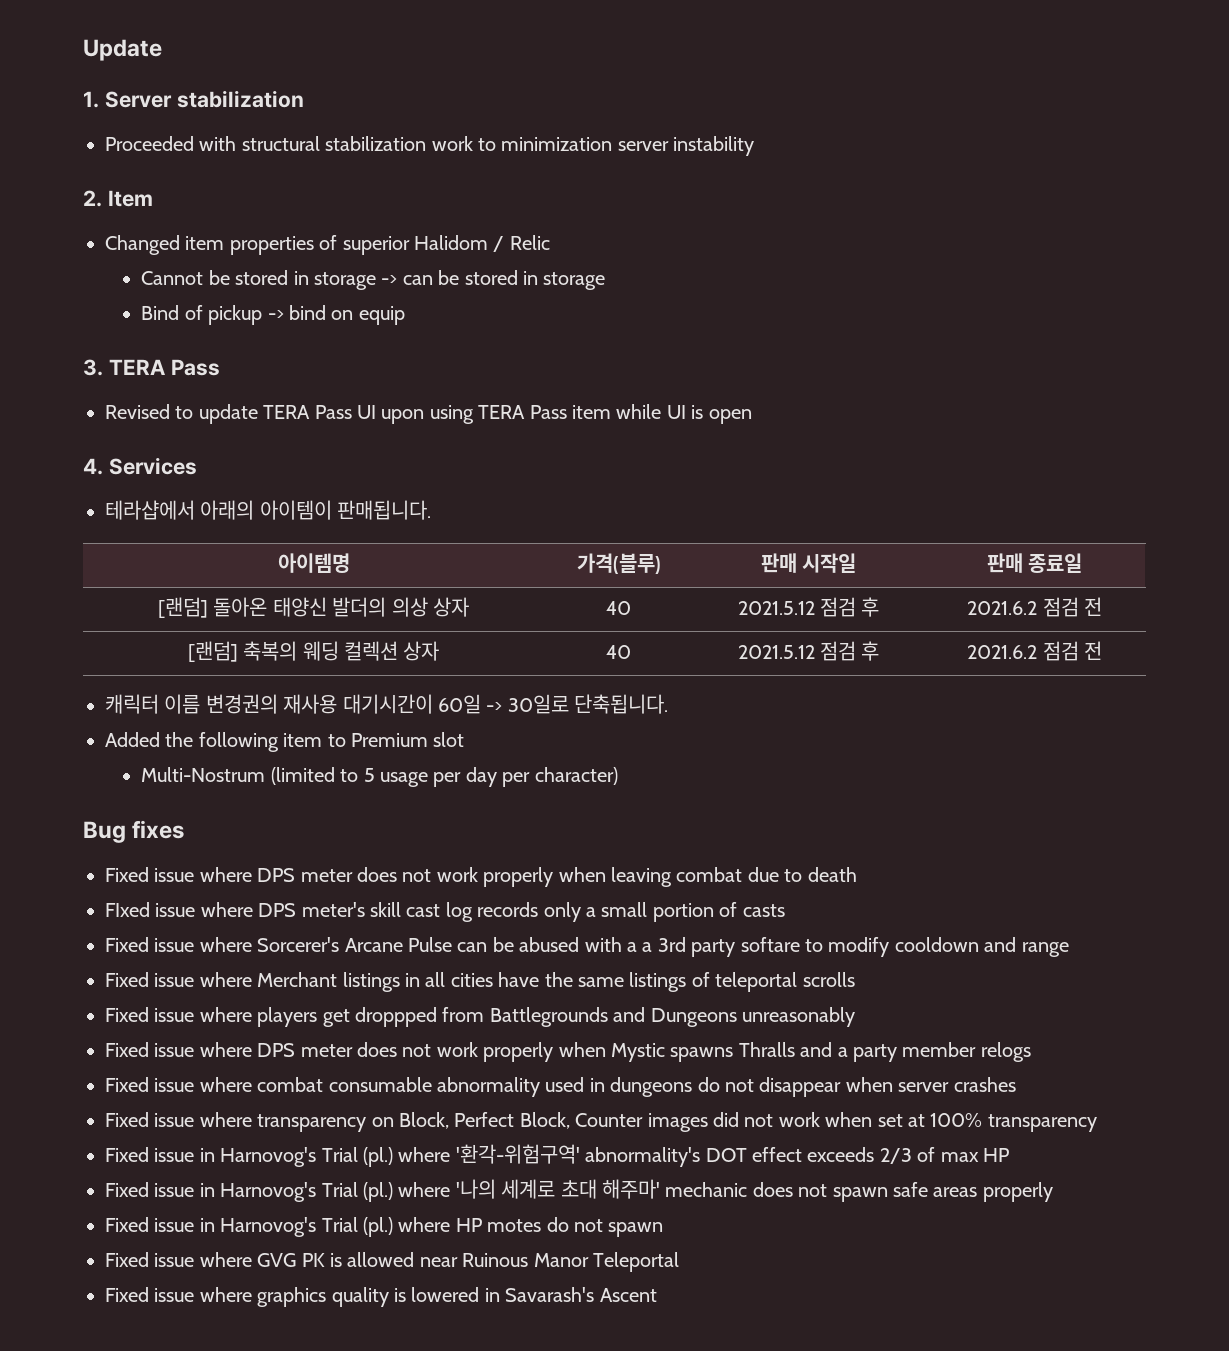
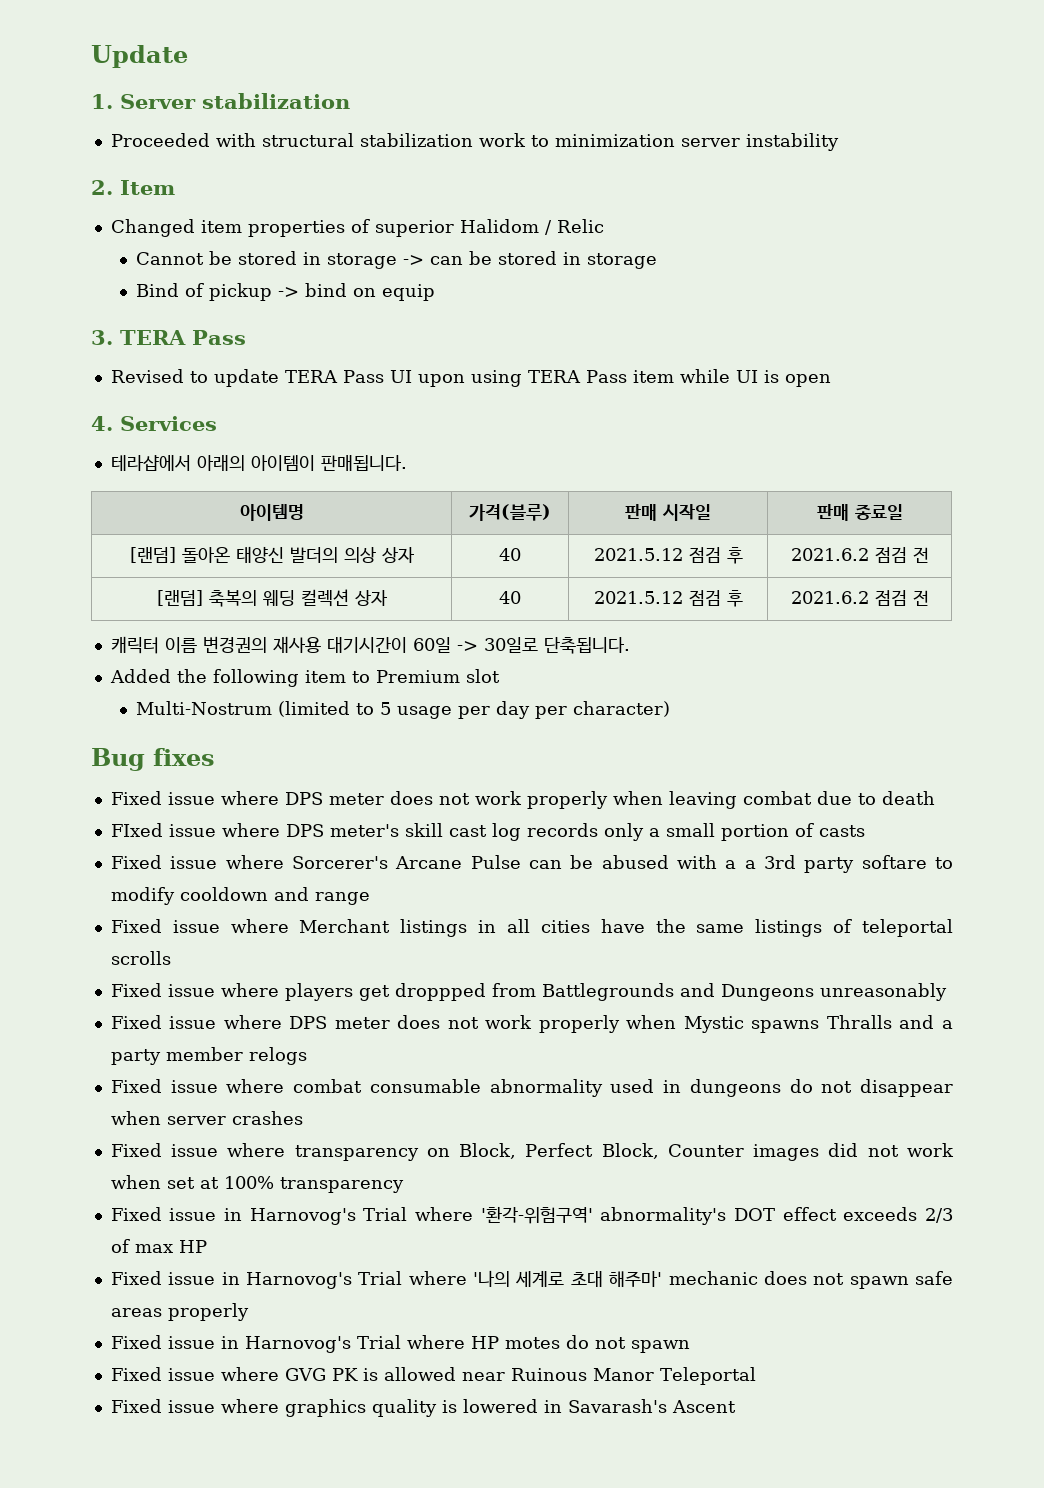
[363,1147,393,1167] (pl.) -> (408, 1214) none
[363,1182,393,1202] (pl.) -> (403, 1278) none
[363,1217,393,1237] (pl.) -> (401, 1342) none

